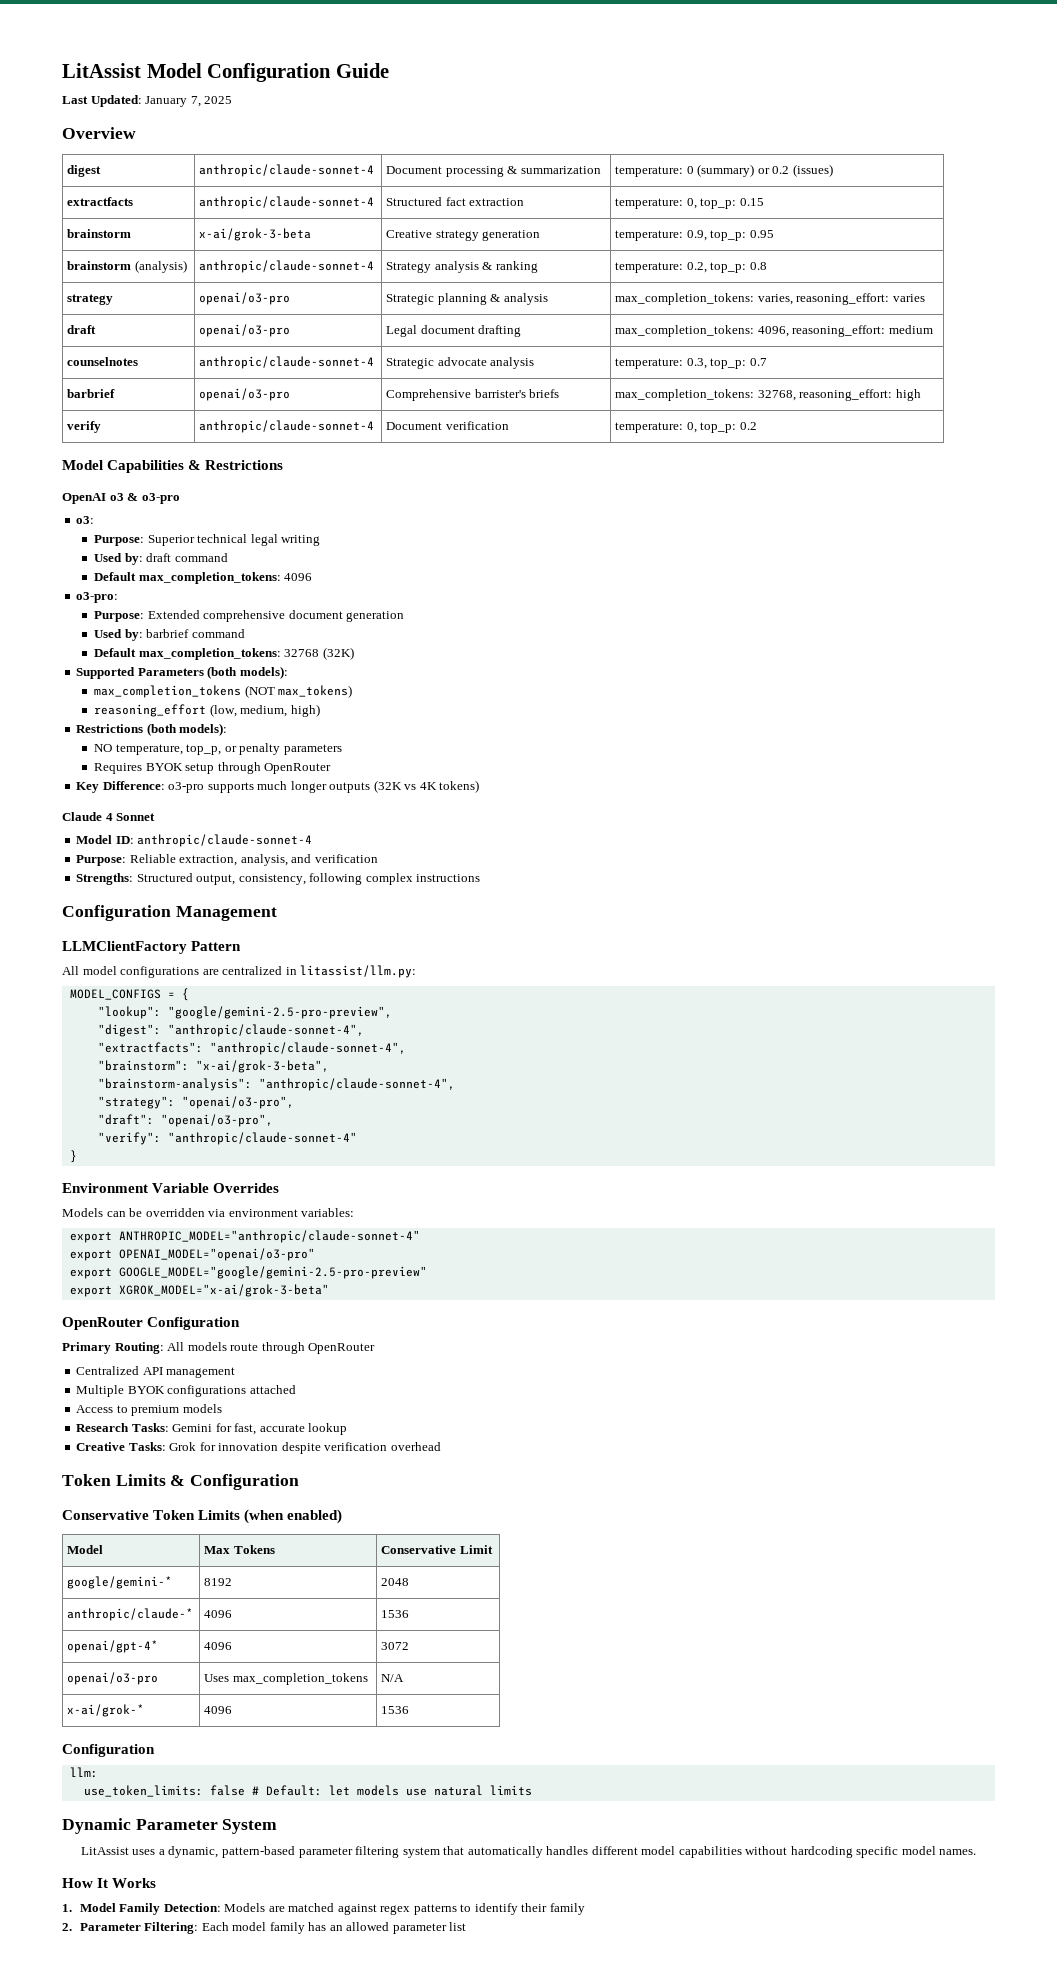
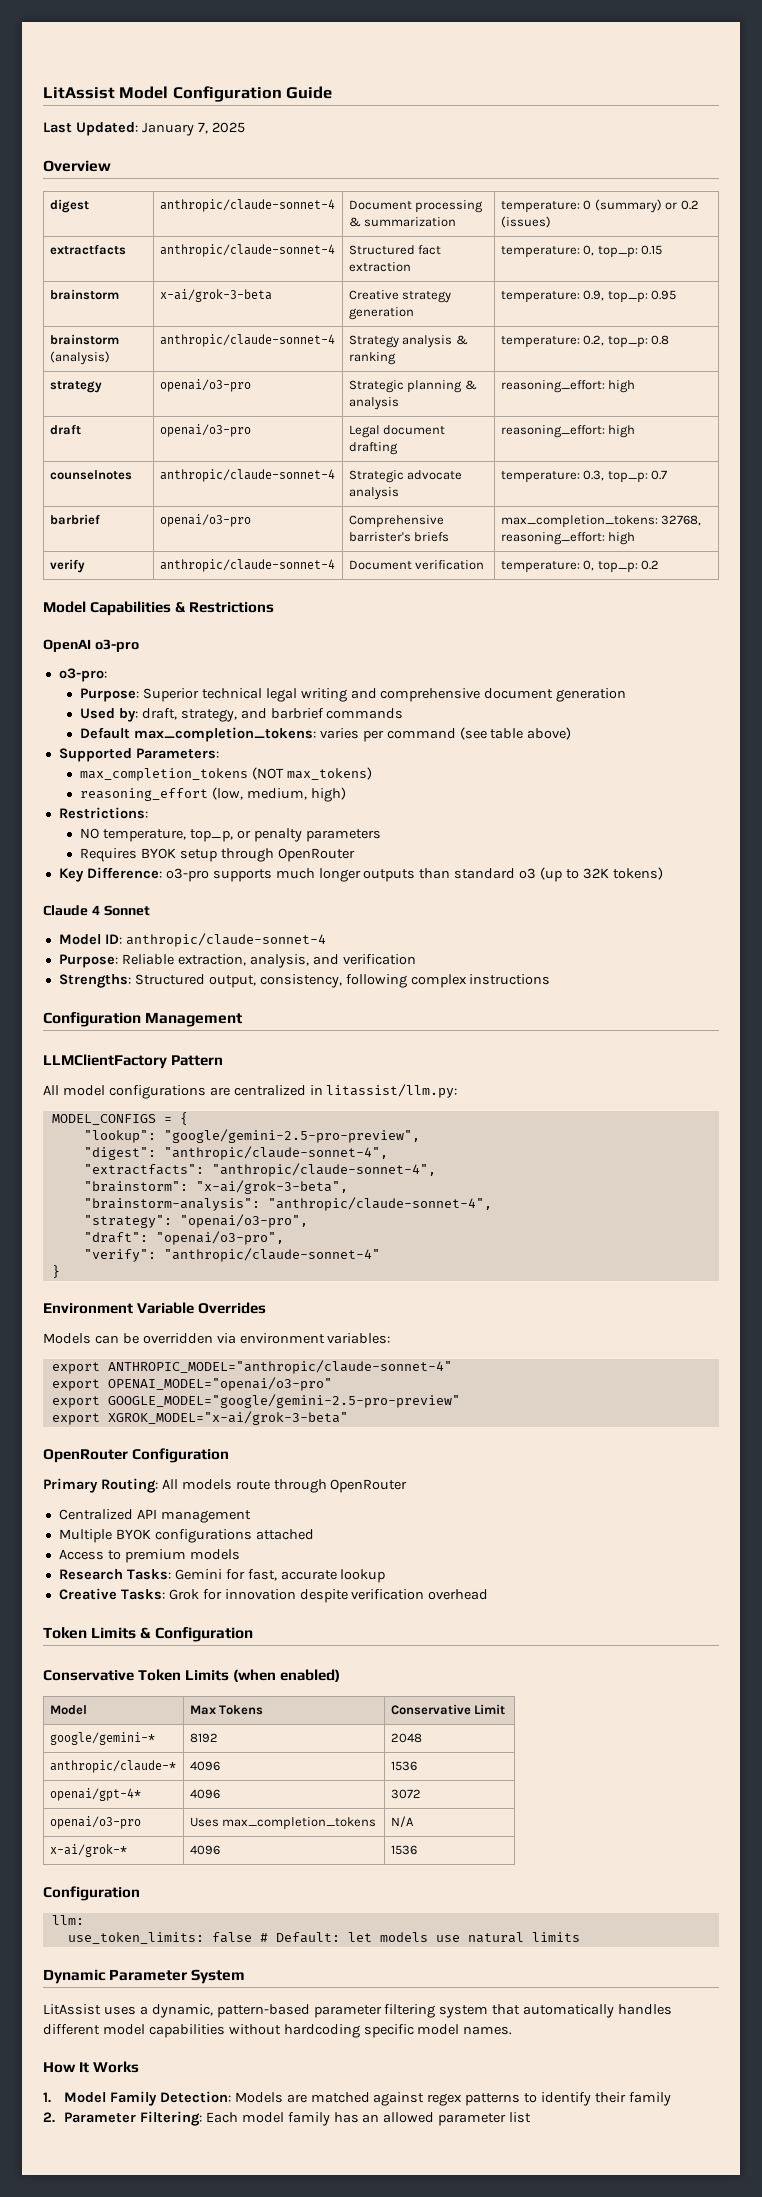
[615,293,925,305] max_completion_tokens: varies, reasoning_effort: varies -> [500,380,636,393] reasoning_effort: high
[615,325,933,337] max_completion_tokens: 4096, reasoning_effort: medium -> [500,425,636,438] reasoning_effort: high
[109,493,139,501] o3 & -> (91, 645) none
[76,516,95,524] o3: -> [58,668,107,682] o3-pro:
[93,553,228,565] [93,572,313,584] [76,592,119,603] [93,610,200,622] // Used by: draft command // Default max_completion_tokens: 4096 // o3-pro: // Purpose: Extended -> [350,688,377,699] and
[146,629,245,638] [93,647,354,660] [76,666,288,679] barbrief command // Default max_completion_tokens: 32768 (32K) // Supported Parameters (both models): -> [141,708,404,722] [79,727,572,742] [58,748,219,762] draft, strategy, and barbrief commands // Default max_completion_tokens: varies per command (see table above) // Supported Parameters:
[76,723,228,736] Restrictions (both models): -> [58,807,148,819] Restrictions:
[373,780,437,793] (32K vs 4K -> [419,867,609,882] than standard o3 (up to 32K

